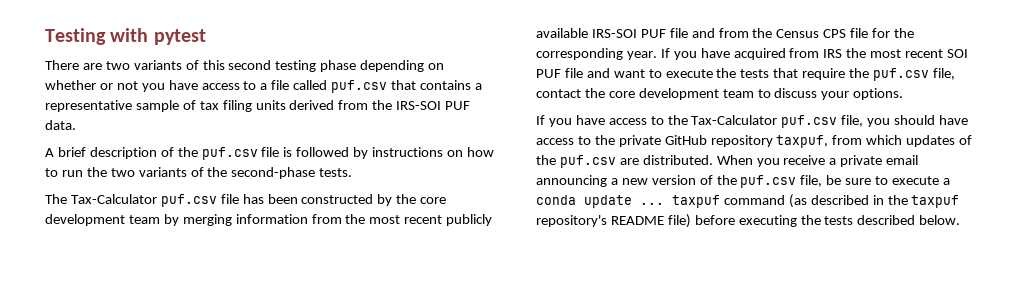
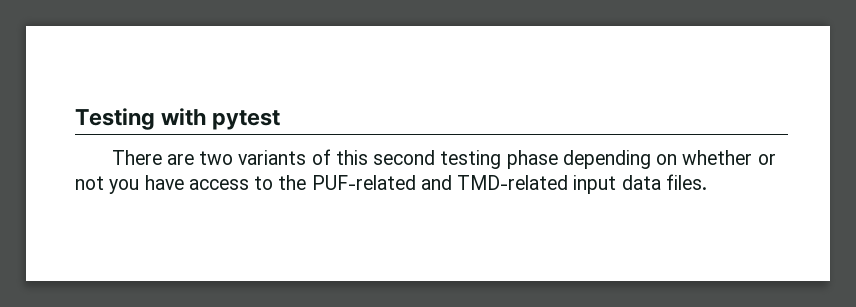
[260,80,482,93] [45,100,471,112] [45,120,76,130] [45,147,494,160] [45,167,353,179] [45,194,447,207] [45,214,493,226] [536,28,915,38] [536,48,969,60] [536,68,955,81] [536,88,904,100] [536,115,969,128] [536,135,973,148] [536,155,919,168] [536,175,950,188] [536,194,960,208] [536,214,961,228] a file called puf.csv that contains a representative sample of tax filing units derived from the IRS-SOI PUF data. // A brief description of the puf.csv file is followed by instructions on how to run the two variants of the second-phase tests. // The Tax-Calculator puf.csv file has been constructed by the core development team by merging information from the most recent publicly available IRS-SOI PUF file and from the Census CPS file for the corresponding year. If you have acquired from IRS the most recent SOI PUF file and want to execute the tests that require the puf.csv file, contact the core development team to discuss your options. // If you have access to the Tax-Calculator puf.csv file, you should have access to the private GitHub repository taxpuf, from which updates of the puf.csv are distributed. When you receive a private email announcing a new version of the puf.csv file, be sure to execute a conda update ... taxpuf command (as described in the taxpuf repository's README file) before executing the tests described below. -> [278,174,707,194] the PUF-related and TMD-related input data files.

